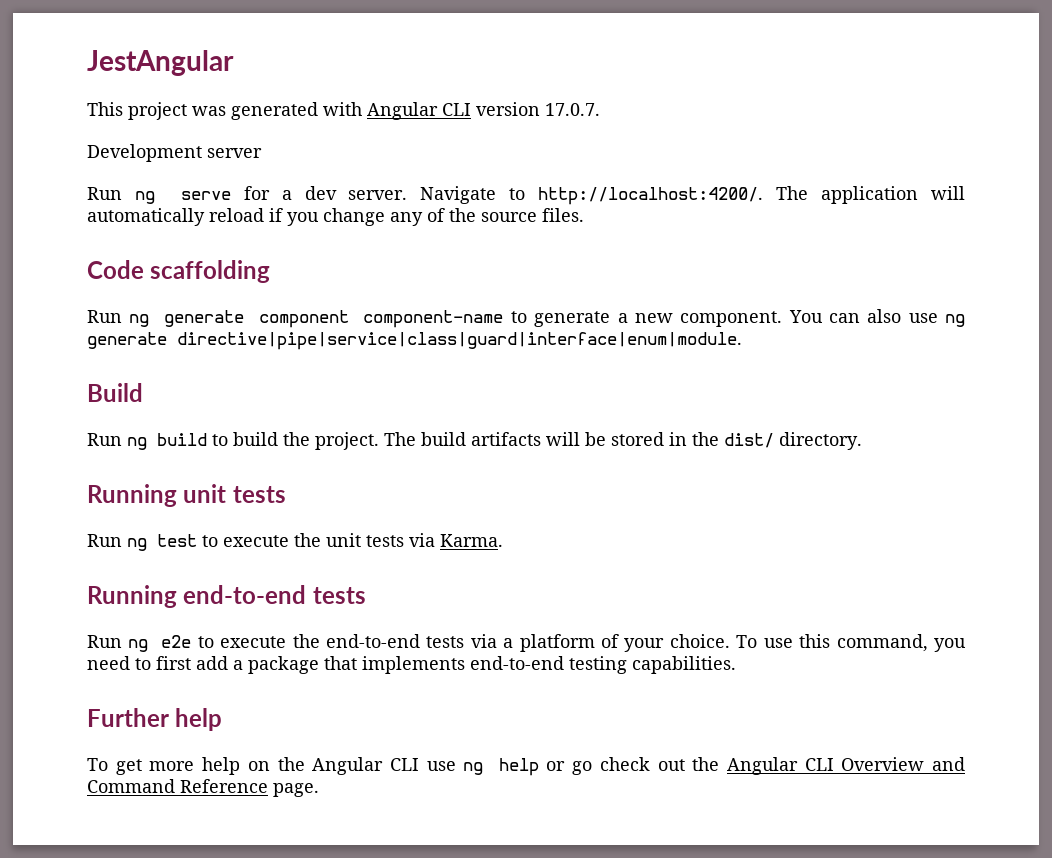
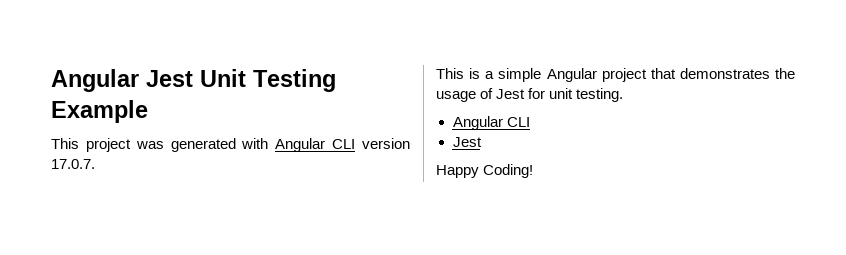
[87,50,234,76] JestAngular -> [51,69,336,92] [51,100,148,123] Angular Jest Unit Testing Example
[87,144,262,162] [87,186,965,205] [87,208,584,226] [87,260,271,283] [87,309,966,328] [87,332,742,350] [87,383,143,402] [87,432,862,450] [87,484,286,507] [87,533,503,551] [87,585,366,608] [87,634,967,652] [87,656,736,674] [87,708,223,731] [87,757,966,776] [87,779,319,797] Development server // Run ng serve for a dev server. Navigate to http://localhost:4200/. The application will automatically reload if you change any of the source files. // Code scaffolding // Run ng generate component component-name to generate a new component. You can also use ng generate directive|pipe|service|class|guard|interface|enum|module. // Build // Run ng build to build the project. The build artifacts will be stored in the dist/ directory. // Running unit tests // Run ng test to execute the unit tests via Karma. // Running end-to-end tests // Run ng e2e to execute the end-to-end tests via a platform of your choice. To use this command, you need to first add a package that implements end-to-end testing capabilities. // Further help // To get more help on the Angular CLI use ng help or go check out the Angular CLI Overview and Command Reference page. -> [436,68,795,82] [436,88,624,102] [452,116,530,130] [452,137,482,147] [436,164,534,178] This is a simple Angular project that demonstrates the usage of Jest for unit testing. // Angular CLI // Jest // Happy Coding!

